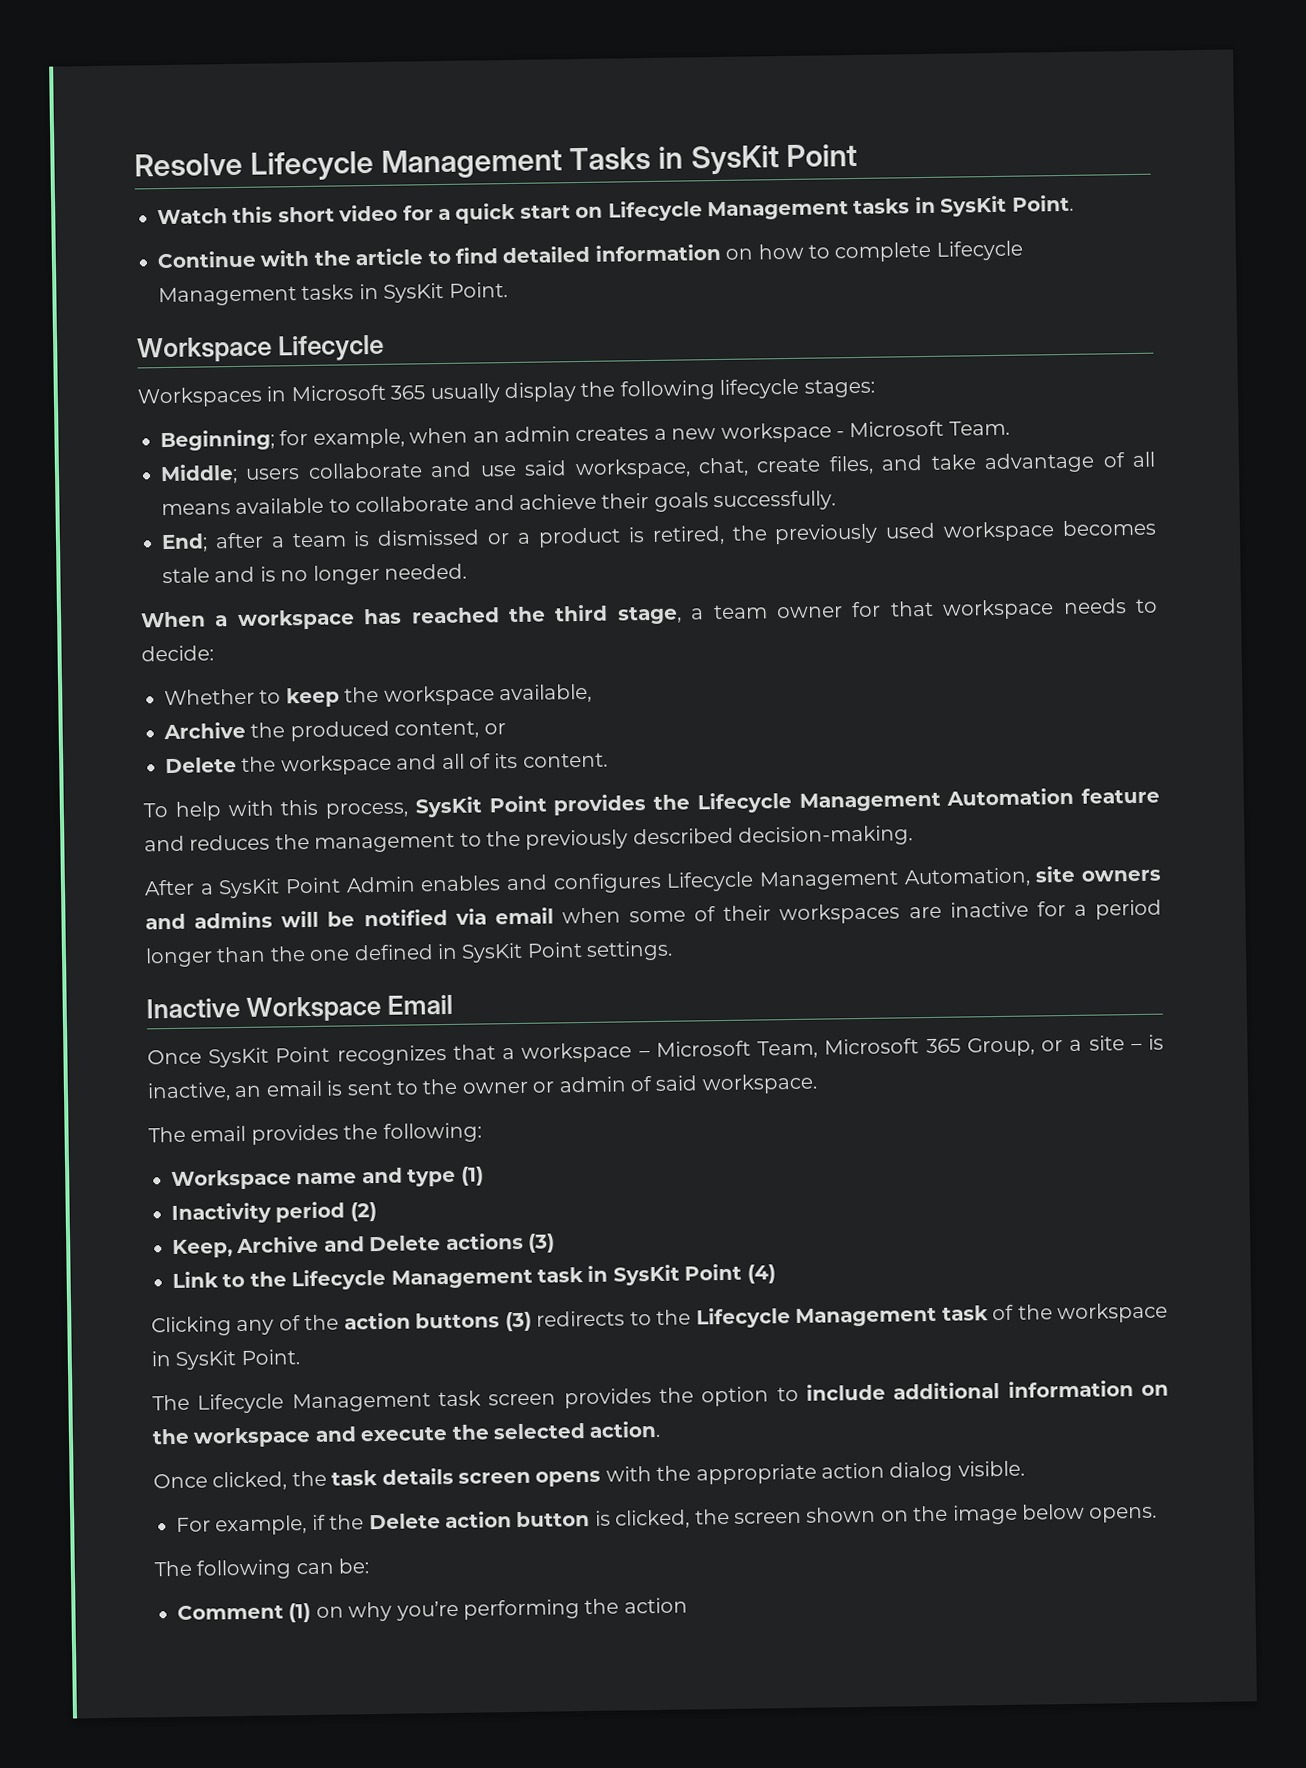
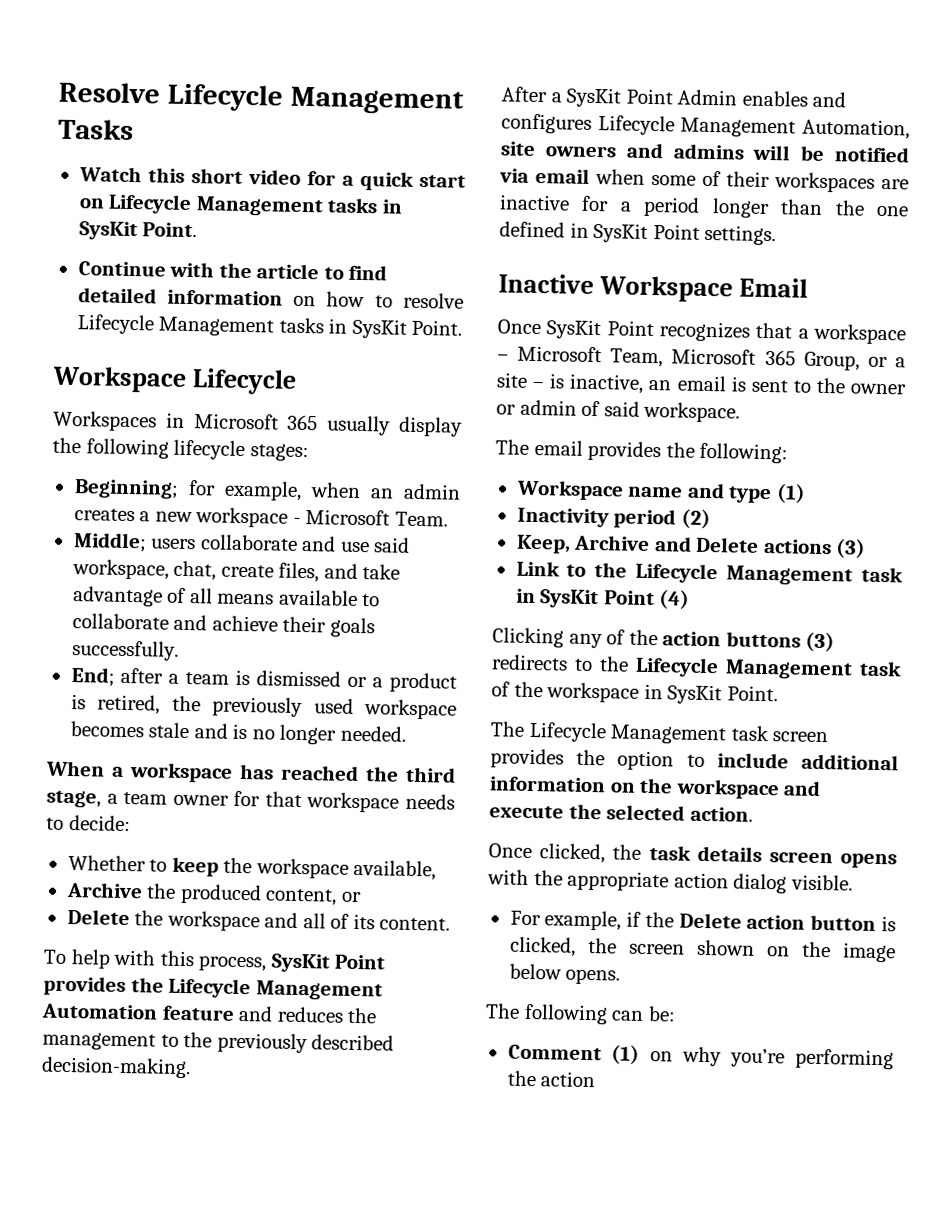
[658,143,857,176] in SysKit Point -> (134, 129) none
[834,241,933,263] complete -> [403,292,465,309] resolve

